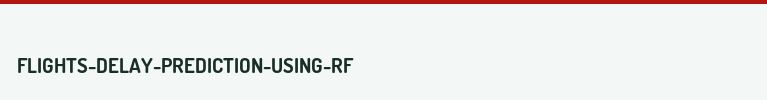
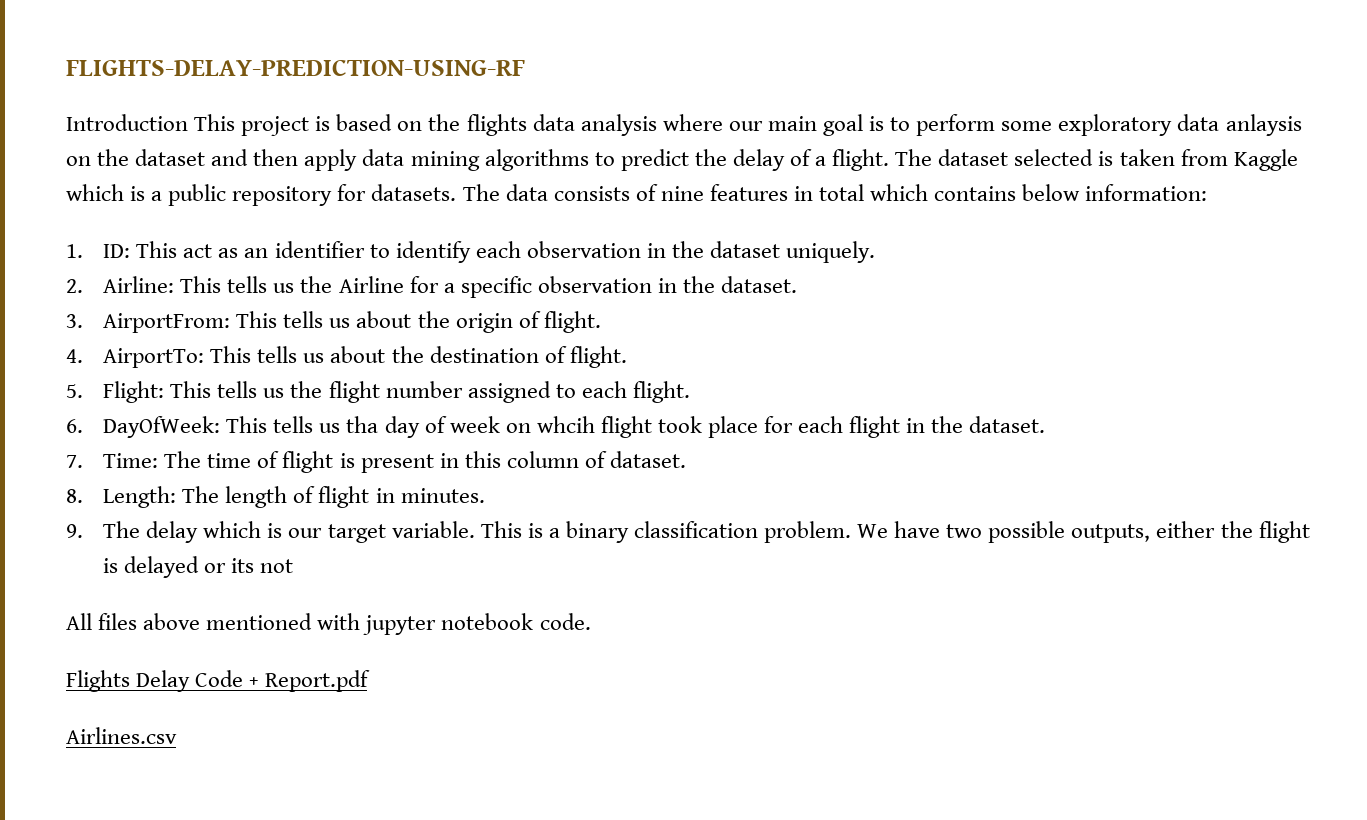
(354, 65) none -> [66,114,1302,136] [66,149,1298,171] [66,184,1208,206] [66,241,876,263] [66,276,798,298] [66,311,601,333] [66,346,627,368] [66,381,690,403] [66,416,1046,438] [66,451,686,473] [66,486,485,508] [66,521,1310,543] [103,556,294,578] [66,613,591,635] [66,670,371,692] [66,727,177,744] // Introduction This project is based on the flights data analysis where our main goal is to perform some exploratory data anlaysis on the dataset and then apply data mining algorithms to predict the delay of a flight. The dataset selected is taken from Kaggle which is a public repository for datasets. The data consists of nine features in total which contains below information: // 1. ID: This act as an identifier to identify each observation in the dataset uniquely. // 2. Airline: This tells us the Airline for a specific observation in the dataset. // 3. AirportFrom: This tells us about the origin of flight. // 4. AirportTo: This tells us about the destination of flight. // 5. Flight: This tells us the flight number assigned to each flight. // 6. DayOfWeek: This tells us tha day of week on whcih flight took place for each flight in the dataset. // 7. Time: The time of flight is present in this column of dataset. // 8. Length: The length of flight in minutes. // 9. The delay which is our target variable. This is a binary classification problem. We have two possible outputs, either the flight is delayed or its not // All files above mentioned with jupyter notebook code. // Flights Delay Code + Report.pdf // Airlines.csv

